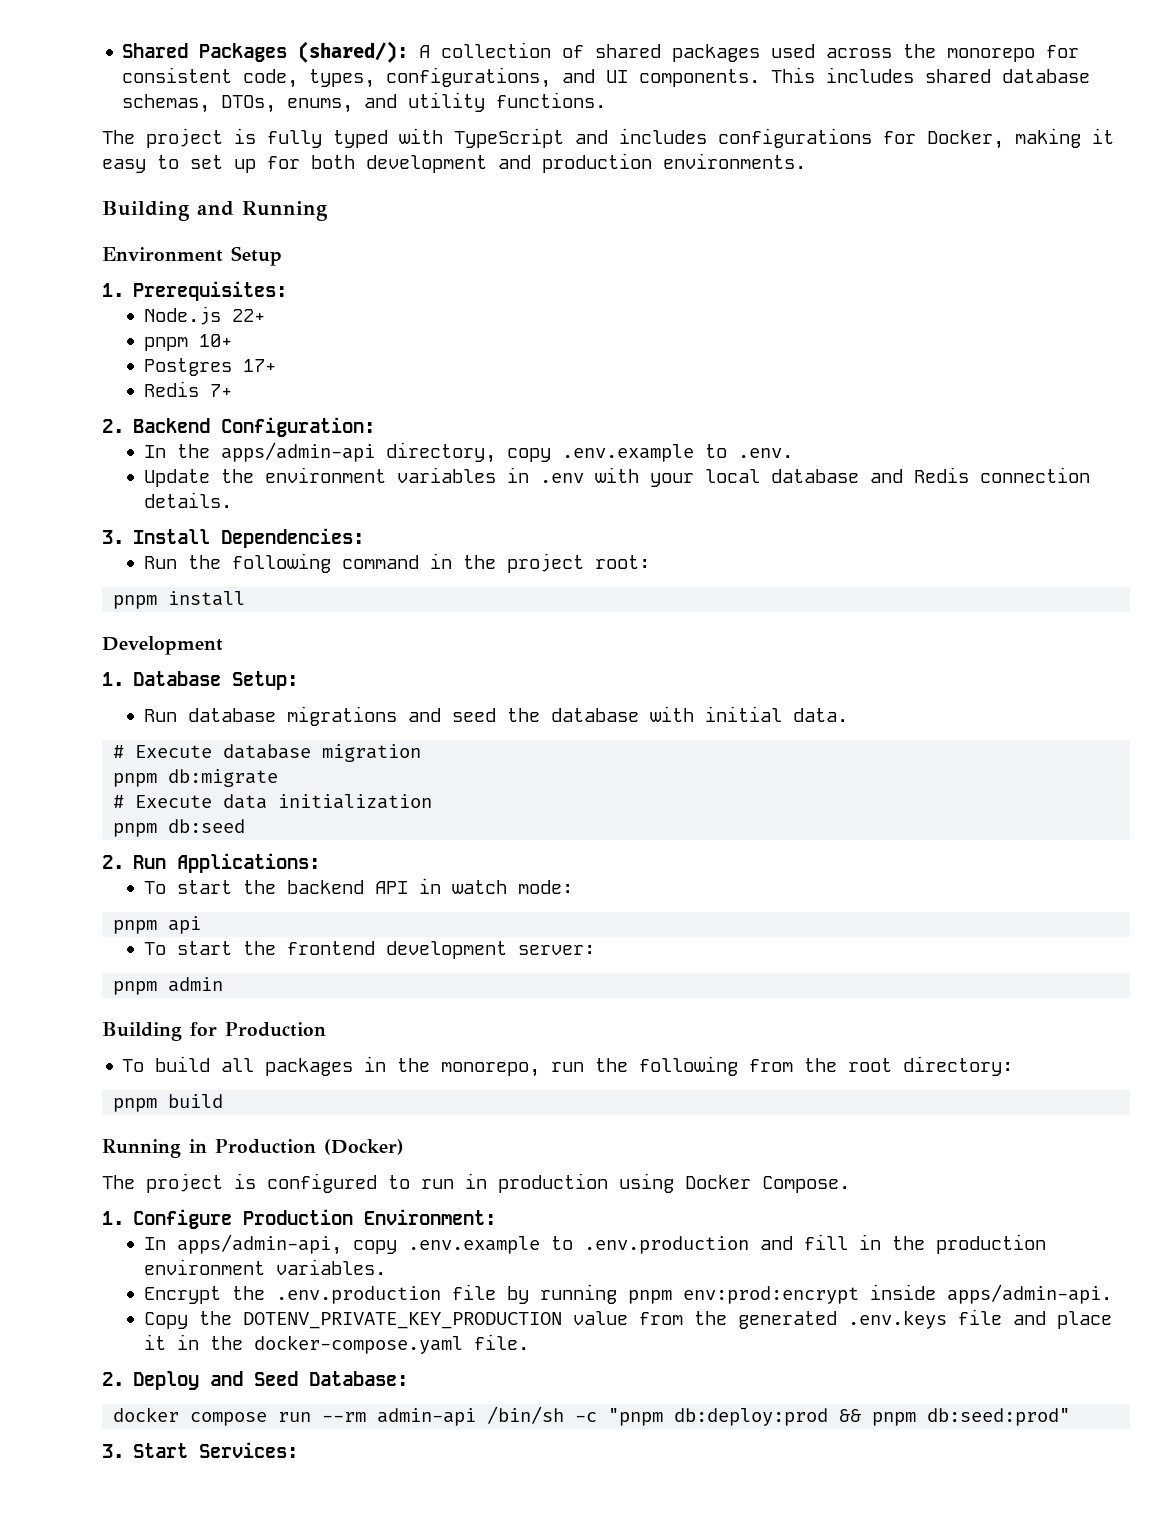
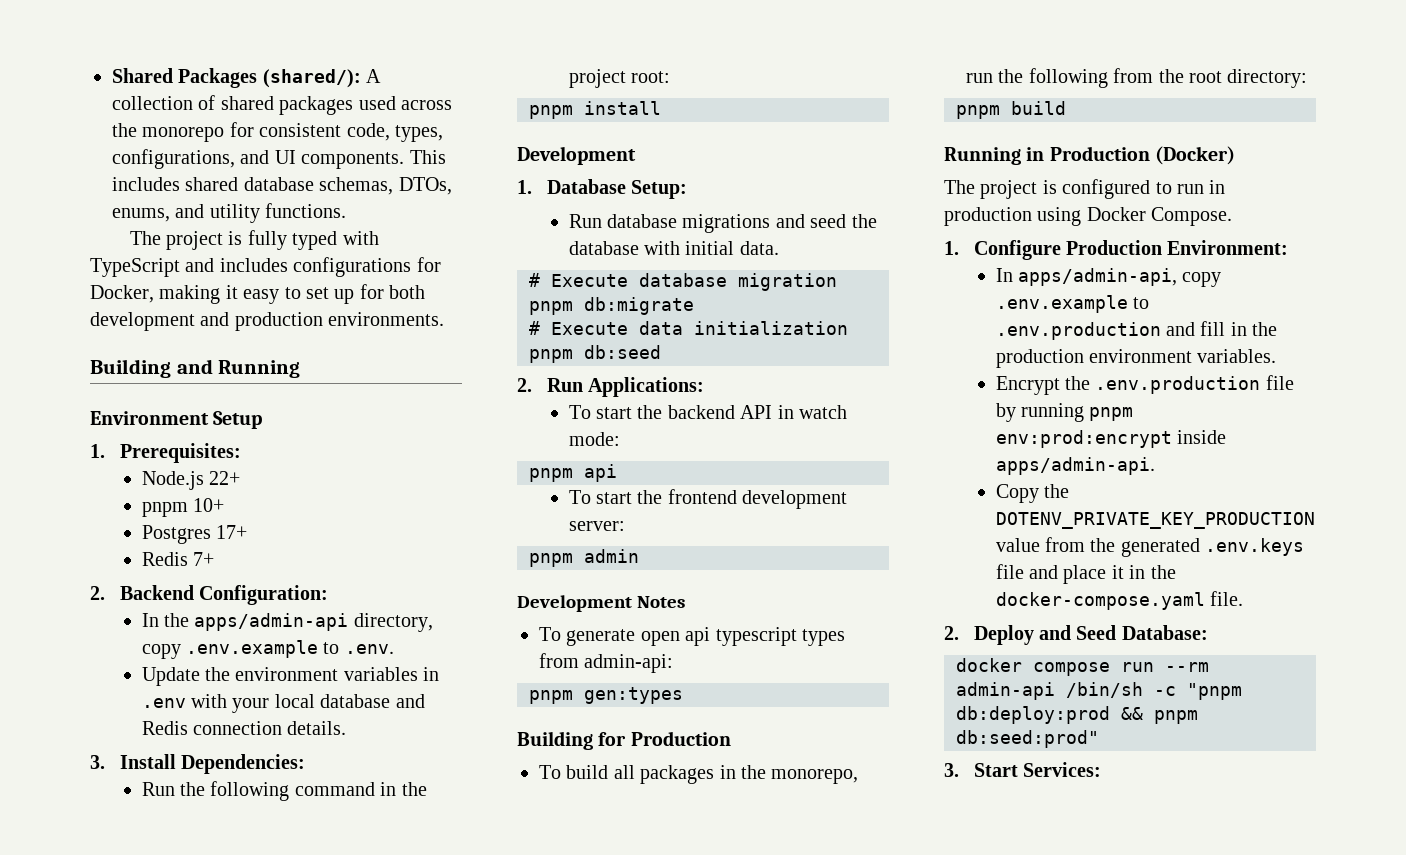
(224, 984) none -> [517,595,686,612] [539,627,845,646] [539,653,674,673] [529,687,683,704] // Development Notes // To generate open api typescript types from admin-api: // pnpm gen:types

